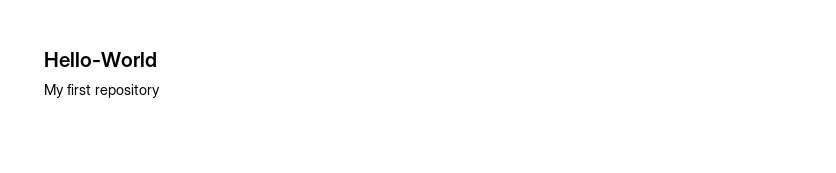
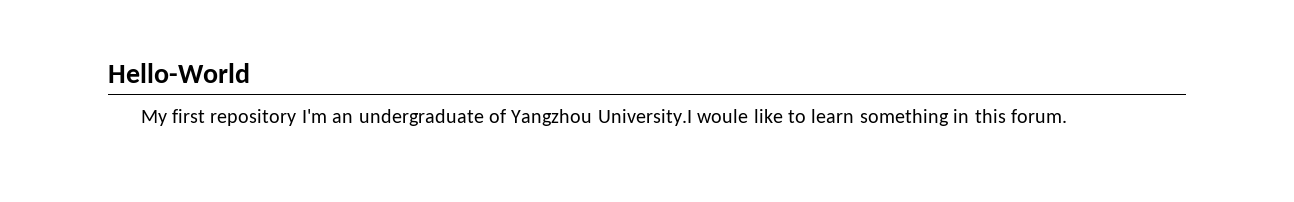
(160, 91) none -> [301,109,1067,126] I'm an undergraduate of Yangzhou University.I woule like to learn something in this forum.

